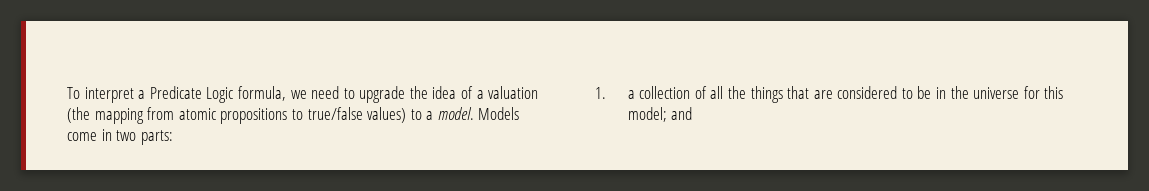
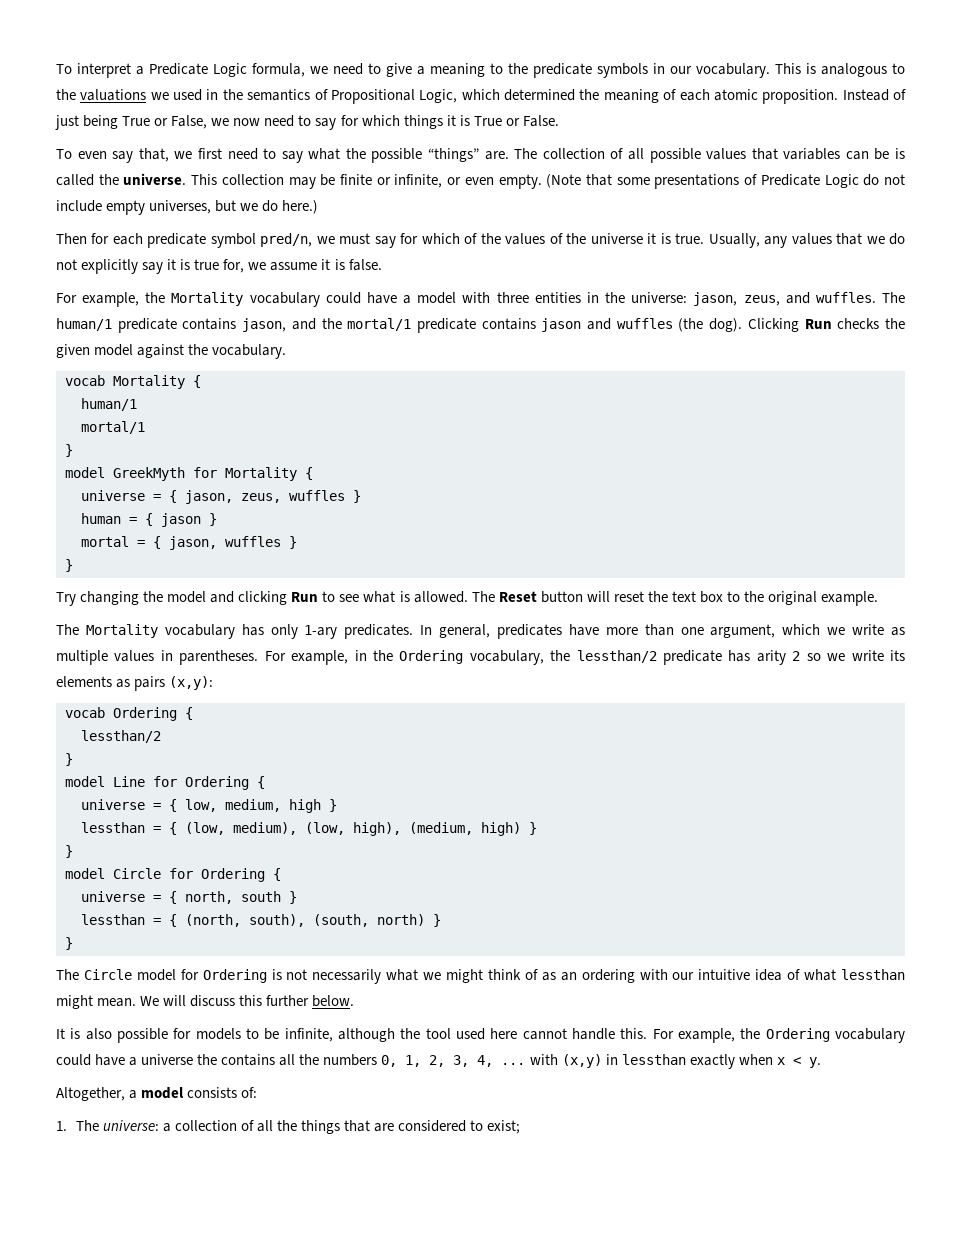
[359,86,539,103] [67,107,520,124] [67,129,173,145] upgrade the idea of a valuation (the mapping from atomic propositions to true/false values) to a model. Models come in two parts: -> [386,63,905,78] [56,89,906,104] [55,115,559,130] [56,148,906,163] [56,173,905,189] [56,200,319,215] [56,233,906,248] [56,259,382,274] [56,292,905,307] [56,318,906,333] [56,344,287,359] [65,375,201,389] [81,398,137,411] [81,421,145,434] [65,444,73,457] [65,467,313,481] [81,490,361,504] [81,513,217,527] [81,536,297,550] [65,559,73,572] [56,591,879,606] [56,624,906,639] [56,650,906,665] [56,676,214,691] [65,707,193,721] [81,730,161,743] [65,753,73,766] [65,776,265,790] [81,799,337,813] [81,822,537,836] [65,845,73,858] [65,868,281,882] [81,891,297,904] [81,914,441,927] [65,937,73,950] [56,969,905,984] [56,995,355,1009] [56,1028,906,1043] [56,1054,821,1069] [56,1087,258,1101] give a meaning to the predicate symbols in our vocabulary. This is analogous to the valuations we used in the semantics of Propositional Logic, which determined the meaning of each atomic proposition. Instead of just being True or False, we now need to say for which things it is True or False. // To even say that, we first need to say what the possible “things” are. The collection of all possible values that variables can be is called the universe. This collection may be finite or infinite, or even empty. (Note that some presentations of Predicate Logic do not include empty universes, but we do here.) // Then for each predicate symbol pred/n, we must say for which of the values of the universe it is true. Usually, any values that we do not explicitly say it is true for, we assume it is false. // For example, the Mortality vocabulary could have a model with three entities in the universe: jason, zeus, and wuffles. The human/1 predicate contains jason, and the mortal/1 predicate contains jason and wuffles (the dog). Clicking Run checks the given model against the vocabulary. // vocab Mortality { // human/1 // mortal/1 // } // model GreekMyth for Mortality { // universe = { jason, zeus, wuffles } // human = { jason } // mortal = { jason, wuffles } // } // Try changing the model and clicking Run to see what is allowed. The Reset button will reset the text box to the original example. // The Mortality vocabulary has only 1-ary predicates. In general, predicates have more than one argument, which we write as multiple values in parentheses. For example, in the Ordering vocabulary, the lessthan/2 predicate has arity 2 so we write its elements as pairs (x,y): // vocab Ordering { // lessthan/2 // } // model Line for Ordering { // universe = { low, medium, high } // lessthan = { (low, medium), (low, high), (medium, high) } // } // model Circle for Ordering { // universe = { north, south } // lessthan = { (north, south), (south, north) } // } // The Circle model for Ordering is not necessarily what we might think of as an ordering with our intuitive idea of what lessthan might mean. We will discuss this further below. // It is also possible for models to be infinite, although the tool used here cannot handle this. For example, the Ordering vocabulary could have a universe the contains all the numbers 0, 1, 2, 3, 4, ... with (x,y) in lessthan exactly when x < y. // Altogether, a model consists of:
(606, 93) none -> [75,1120,159,1131] The universe:
[917,86,1064,99] [627,107,693,122] be in the universe for this model; and -> [487,1120,521,1134] exist;

